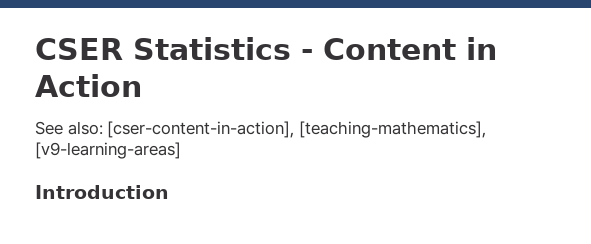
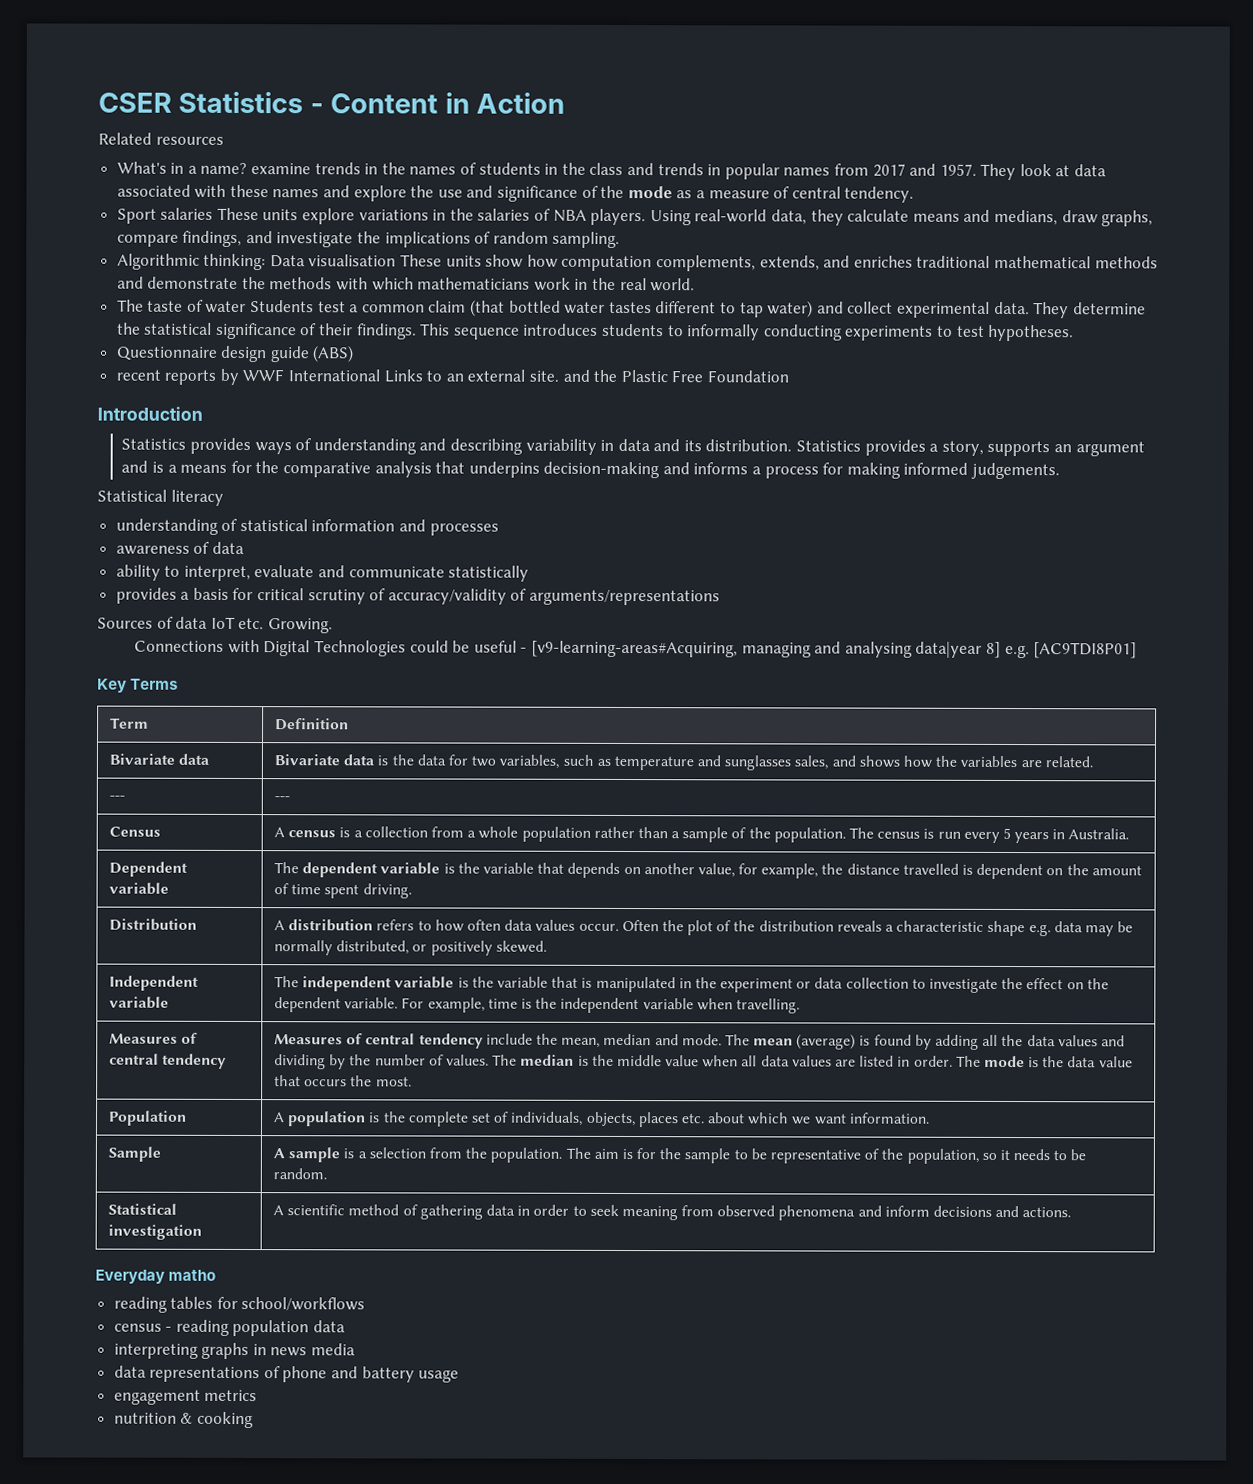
[35,121,486,138] [35,142,181,159] [35,185,169,199] See also: [cser-content-in-action], [teaching-mathematics], [v9-learning-areas] // Introduction -> [98,132,224,145] [116,161,1107,181] [116,184,915,203] [116,207,1154,227] [116,230,621,248] [116,253,1158,272] [116,276,696,292] [116,299,1146,319] [116,322,1075,342] [115,345,355,363] [115,368,789,385] [97,406,203,421] [121,437,1145,457] [121,460,1061,480] [97,489,224,506] [115,518,499,536] [115,541,244,555] [115,564,530,582] [115,587,721,606] [97,616,333,634] [134,639,1138,659] [97,678,179,693] [110,717,150,729] [275,718,350,731] [109,753,210,765] [274,754,1093,771] [109,795,126,801] [274,796,291,802] [109,826,162,837] [274,826,1130,844] [109,861,189,877] [109,882,170,895] [274,862,1142,880] [274,883,412,899] [109,918,198,931] [274,919,1134,937] [274,940,547,956] [109,975,200,991] [109,996,170,1009] [274,976,1109,993] [274,997,800,1014] [109,1032,199,1044] [109,1053,228,1069] [274,1033,1125,1050] [274,1054,1133,1070] [274,1075,412,1087] [108,1110,188,1126] [274,1111,930,1128] [108,1146,162,1162] [273,1147,1087,1164] [273,1168,328,1180] [108,1203,178,1215] [108,1224,203,1240] [273,1204,1072,1221] [95,1269,217,1284] [113,1296,366,1313] [113,1319,346,1337] [113,1342,356,1360] [113,1365,460,1383] [113,1389,258,1405] [113,1411,254,1429] Related resources // What's in a name? examine trends in the names of students in the class and trends in popular names from 2017 and 1957. They look at data associated with these names and explore the use and significance of the mode as a measure of central tendency. // Sport salaries These units explore variations in the salaries of NBA players. Using real-world data, they calculate means and medians, draw graphs, compare findings, and investigate the implications of random sampling. // Algorithmic thinking: Data visualisation These units show how computation complements, extends, and enriches traditional mathematical methods and demonstrate the methods with which mathematicians work in the real world. // The taste of water Students test a common claim (that bottled water tastes different to tap water) and collect experimental data. They determine the statistical significance of their findings. This sequence introduces students to informally conducting experiments to test hypotheses. // Questionnaire design guide (ABS) // recent reports by WWF International Links to an external site. and the Plastic Free Foundation // Introduction // Statistics provides ways of understanding and describing variability in data and its distribution. Statistics provides a story, supports an argument and is a means for the comparative analysis that underpins decision-making and informs a process for making informed judgements. // Statistical literacy // understanding of statistical information and processes // awareness of data // ability to interpret, evaluate and communicate statistically // provides a basis for critical scrutiny of accuracy/validity of arguments/representations // Sources of data IoT etc. Growing. // Connections with Digital Technologies could be useful - [v9-learning-areas#Acquiring, managing and analysing data|year 8] e.g. [AC9TDI8P01] // Key Terms // Term | Definition // Bivariate data | Bivariate data is the data for two variables, such as temperature and sunglasses sales, and shows how the variables are related. // --- | --- // Census | A census is a collection from a whole population rather than a sample of the population. The census is run every 5 years in Australia. // Dependent variable | The dependent variable is the variable that depends on another value, for example, the distance travelled is dependent on the amount of time spent driving. // Distribution | A distribution refers to how often data values occur. Often the plot of the distribution reveals a characteristic shape e.g. data may be normally distributed, or positively skewed. // Independent variable | The independent variable is the variable that is manipulated in the experiment or data collection to investigate the effect on the dependent variable. For example, time is the independent variable when travelling. // Measures of central tendency | Measures of central tendency include the mean, median and mode. The mean (average) is found by adding all the data values and dividing by the number of values. The median is the middle value when all data values are listed in order. The mode is the data value that occurs the most. // Population | A population is the complete set of individuals, objects, places etc. about which we want information. // Sample | A sample is a selection from the population. The aim is for the sample to be representative of the population, so it needs to be random. // Statistical investigation | A scientific method of gathering data in order to seek meaning from observed phenomena and inform decisions and actions. // Everyday matho // reading tables for school/workflows // census - reading population data // interpreting graphs in news media // data representations of phone and battery usage // engagement metrics // nutrition & cooking

